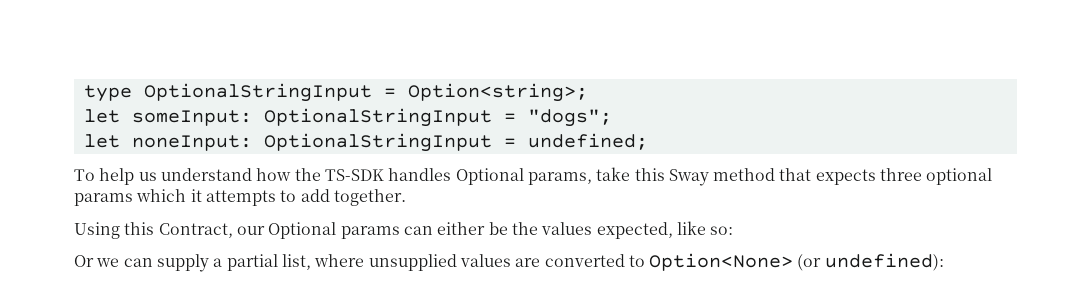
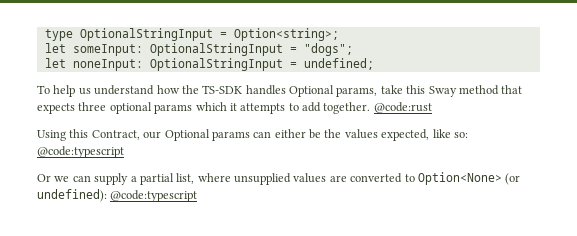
(406, 197) none -> [373,102,432,113] @code:rust
(734, 230) none -> [37,146,124,158] @code:typescript
(944, 262) none -> [110,190,198,202] @code:typescript

